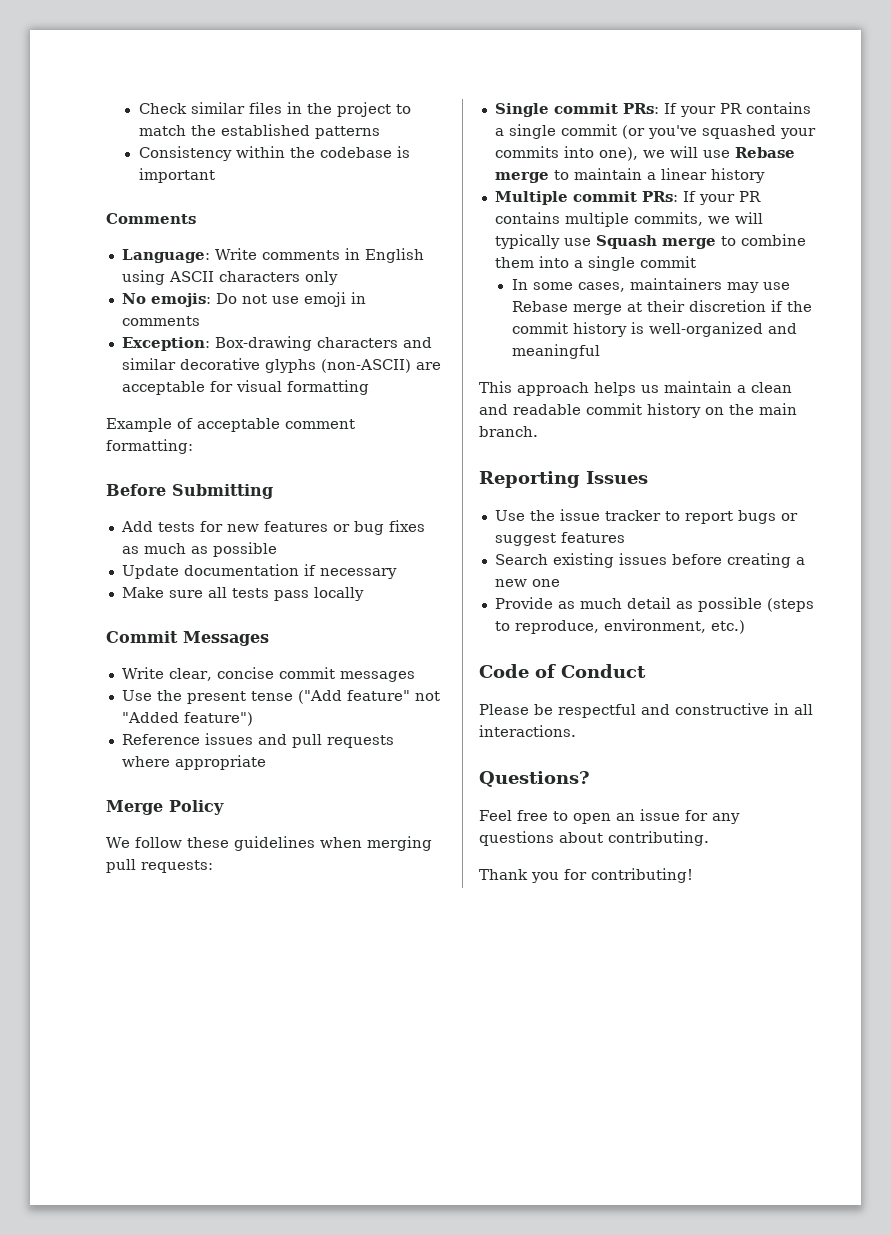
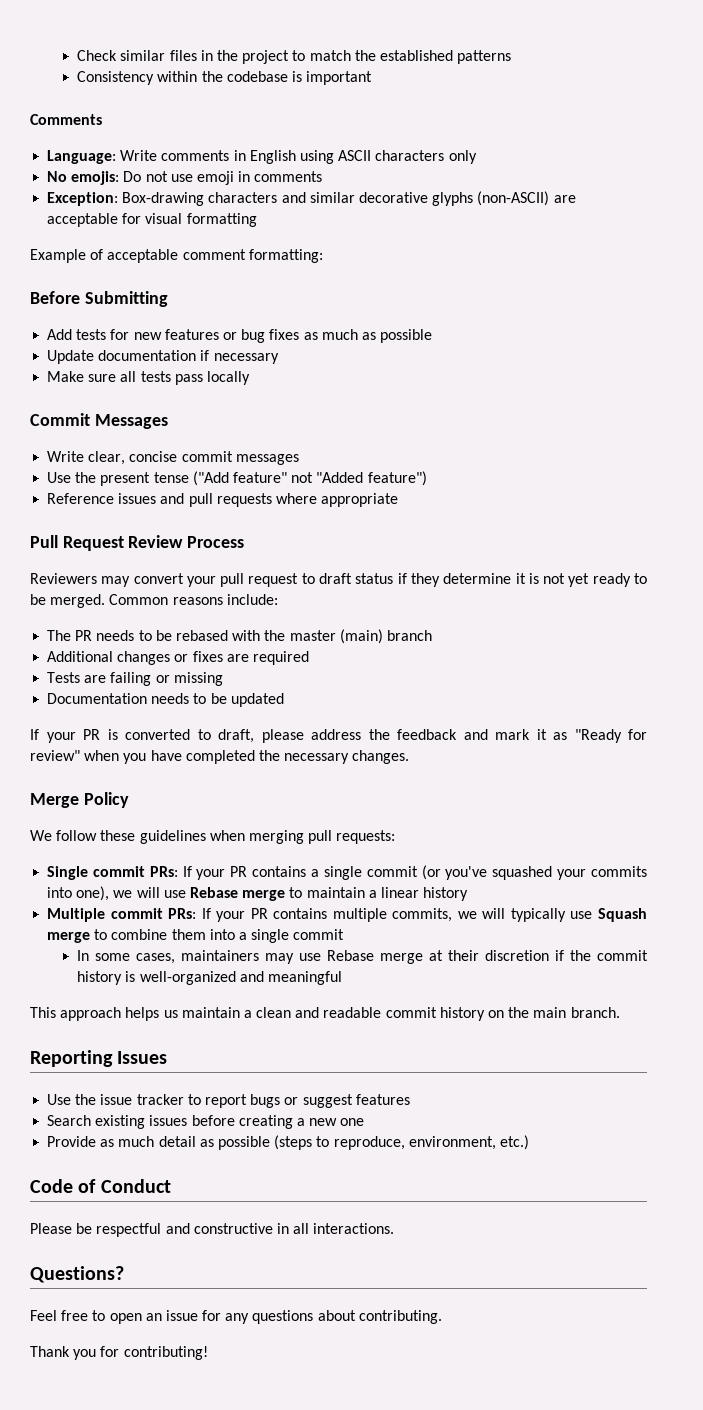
(266, 762) none -> [30,535,245,551] [30,573,647,587] [30,594,278,608] [47,629,432,644] [47,651,309,665] [47,672,223,686] [47,693,284,707] [30,729,647,743] [30,750,410,764] // Pull Request Review Process // Reviewers may convert your pull request to draft status if they determine it is not yet ready to be merged. Common reasons include: // The PR needs to be rebased with the master (main) branch // Additional changes or fixes are required // Tests are failing or missing // Documentation needs to be updated // If your PR is converted to draft, please address the feedback and mark it as "Ready for review" when you have completed the necessary changes.

